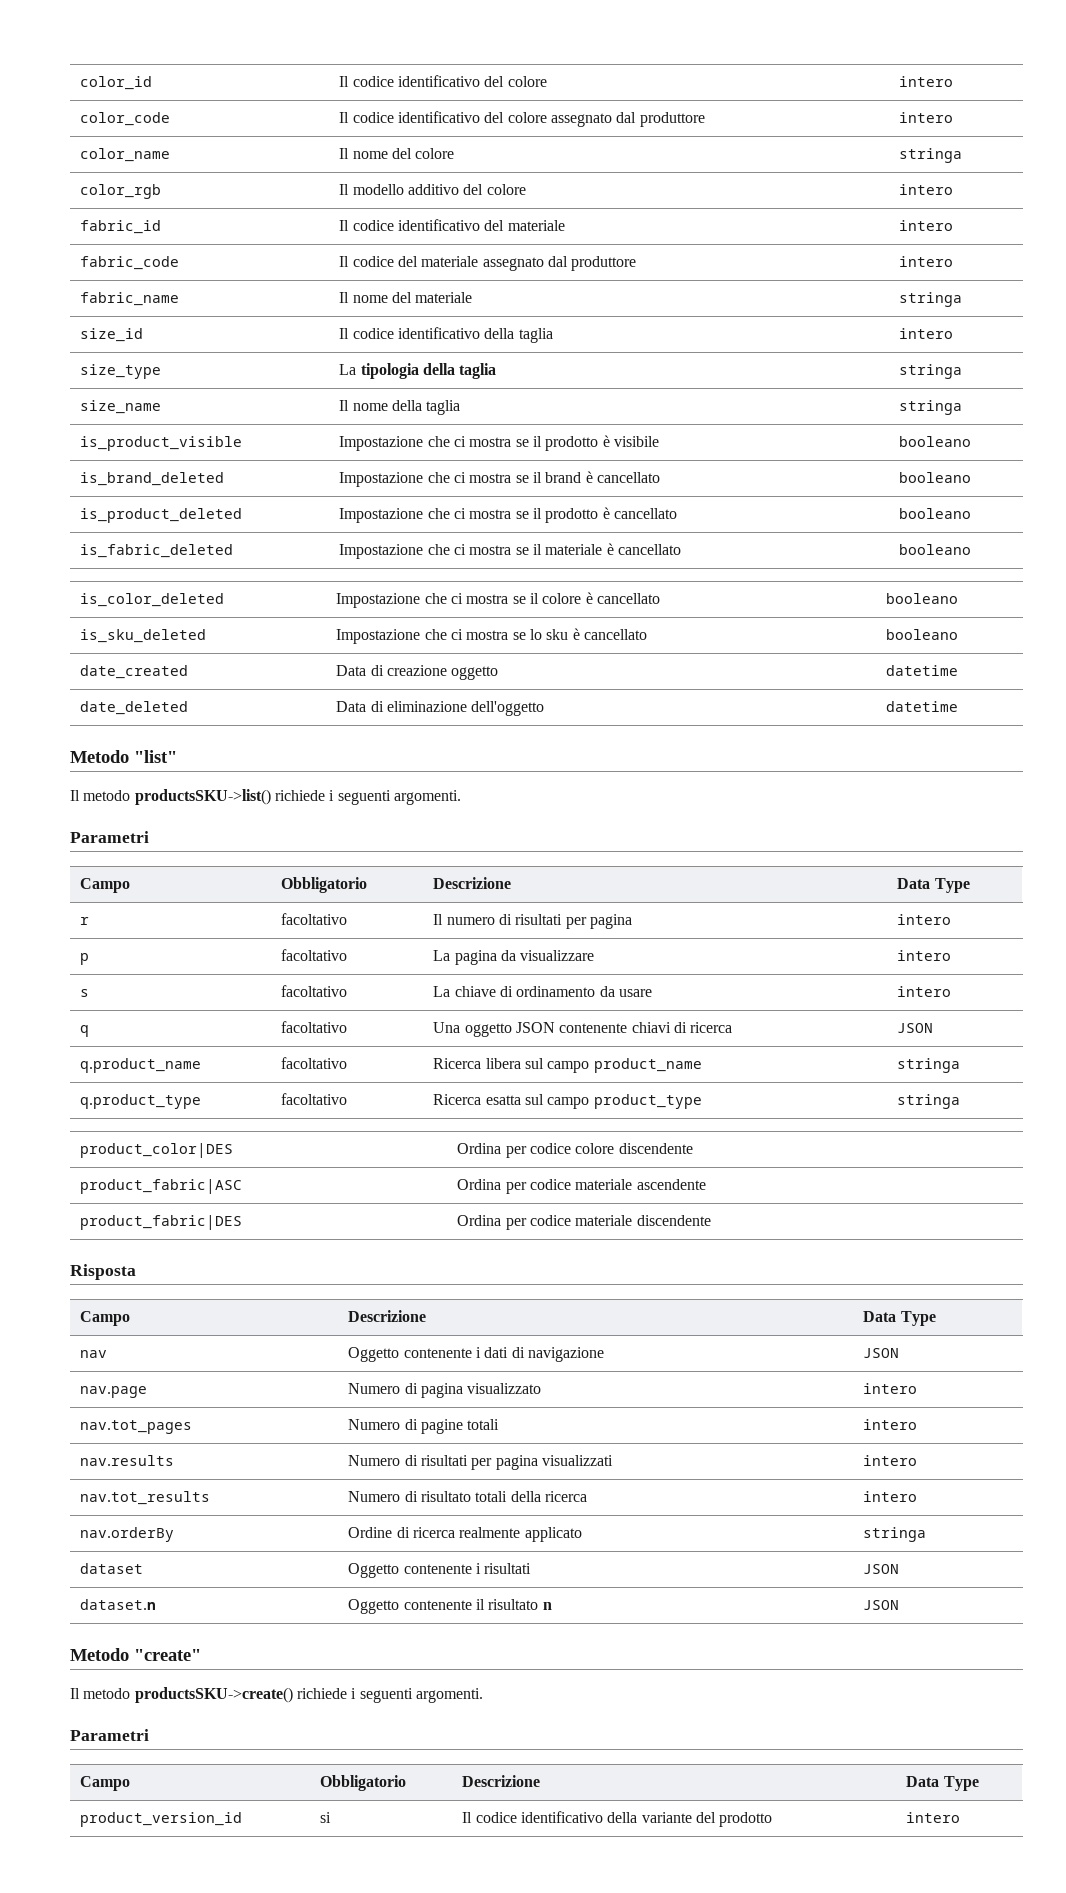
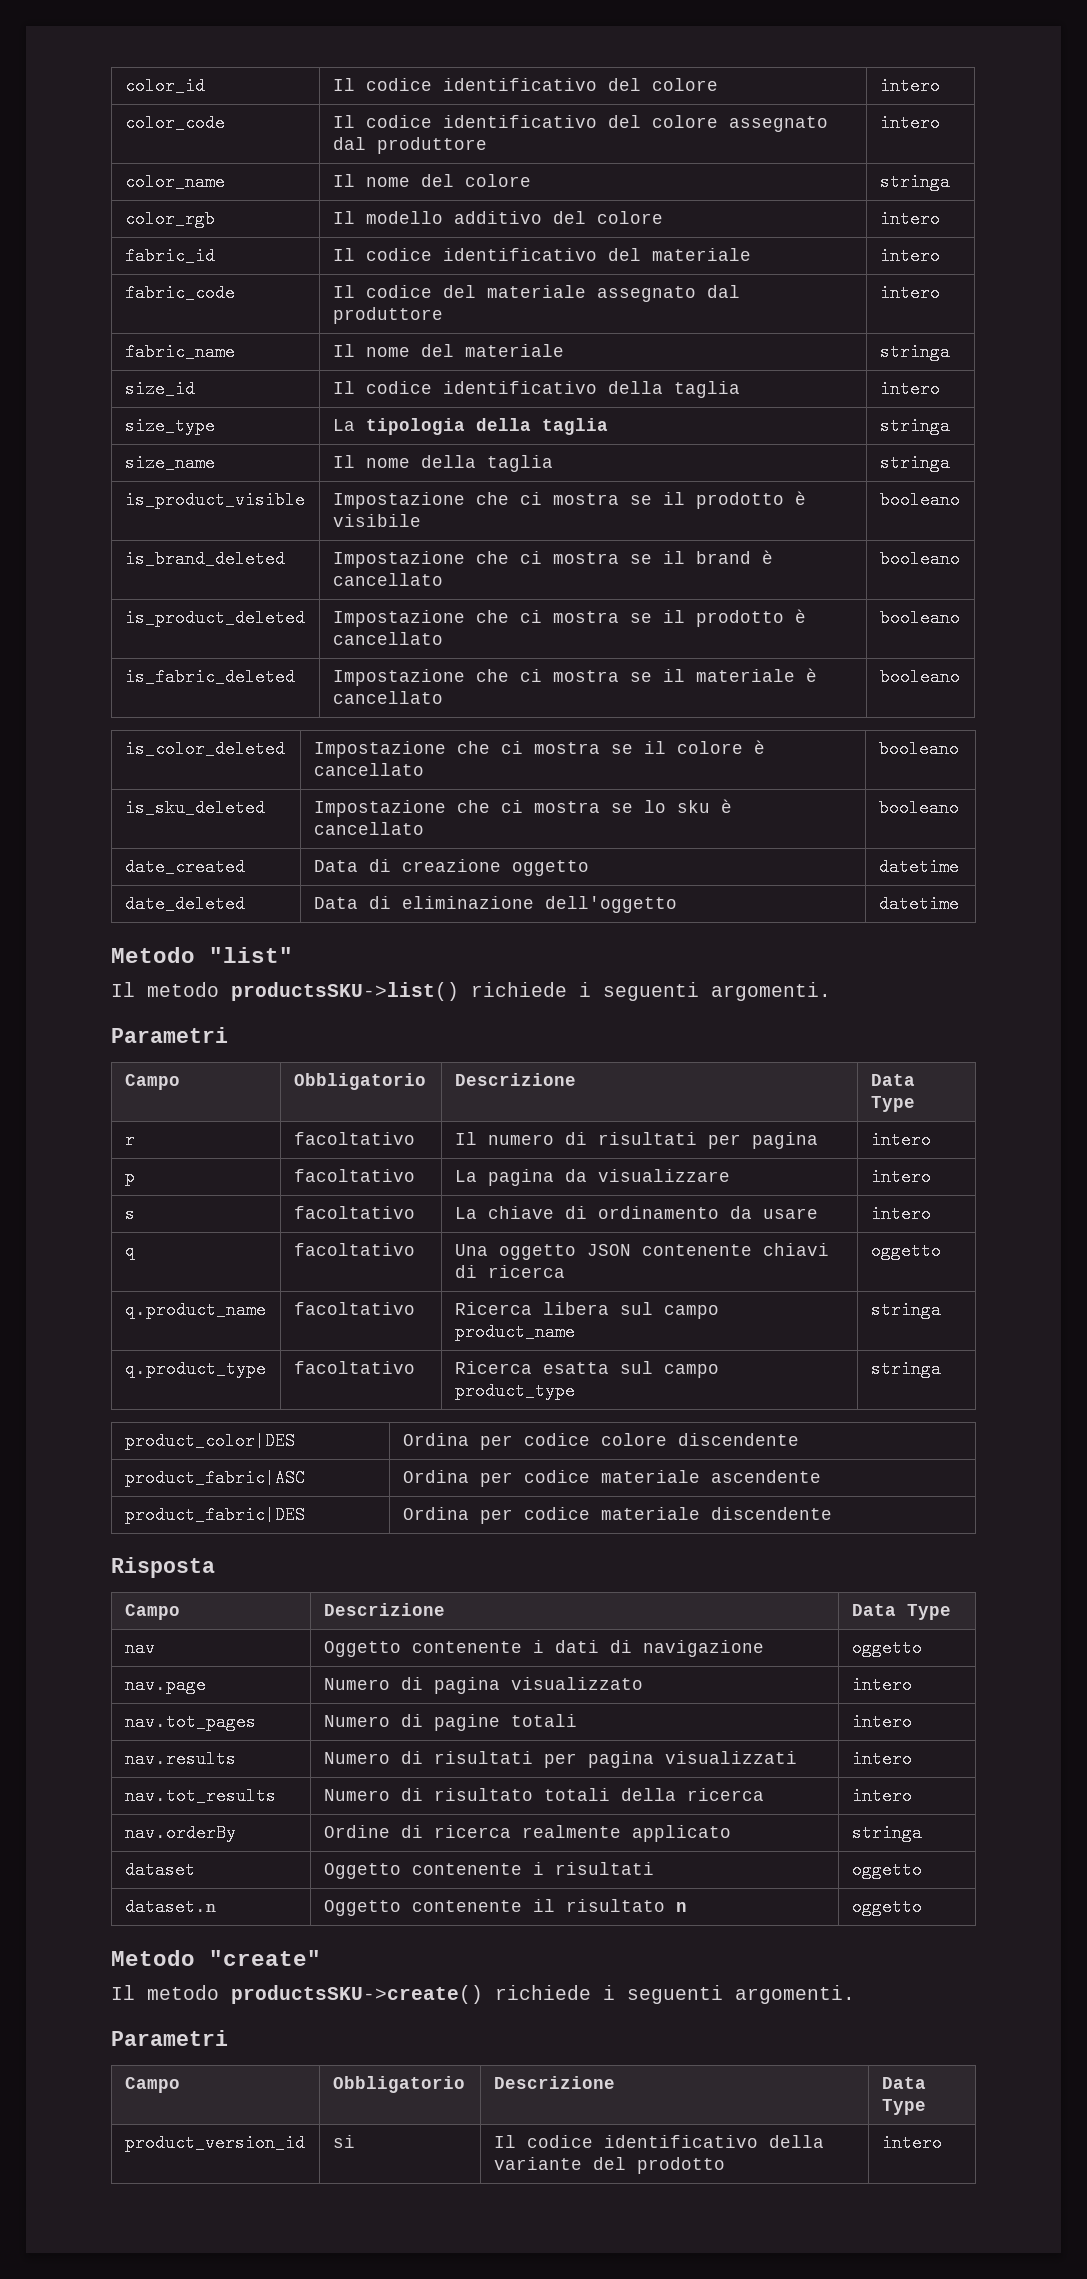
[897,1023,934,1033] JSON -> [870,1242,941,1260] oggetto
[863,1348,900,1358] JSON -> [851,1639,922,1657] oggetto
[863,1564,900,1574] JSON -> [851,1861,922,1879] oggetto
[863,1600,900,1610] JSON -> [851,1898,922,1916] oggetto

